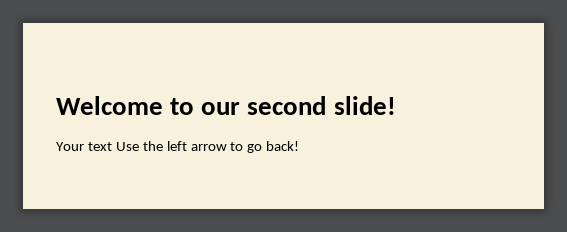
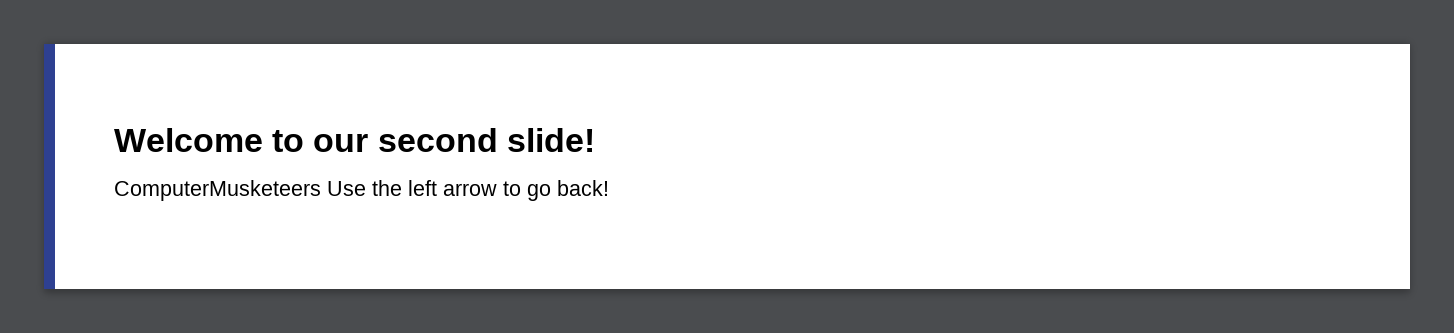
[56,142,112,151] Your text -> [114,180,321,201] ComputerMusketeers

